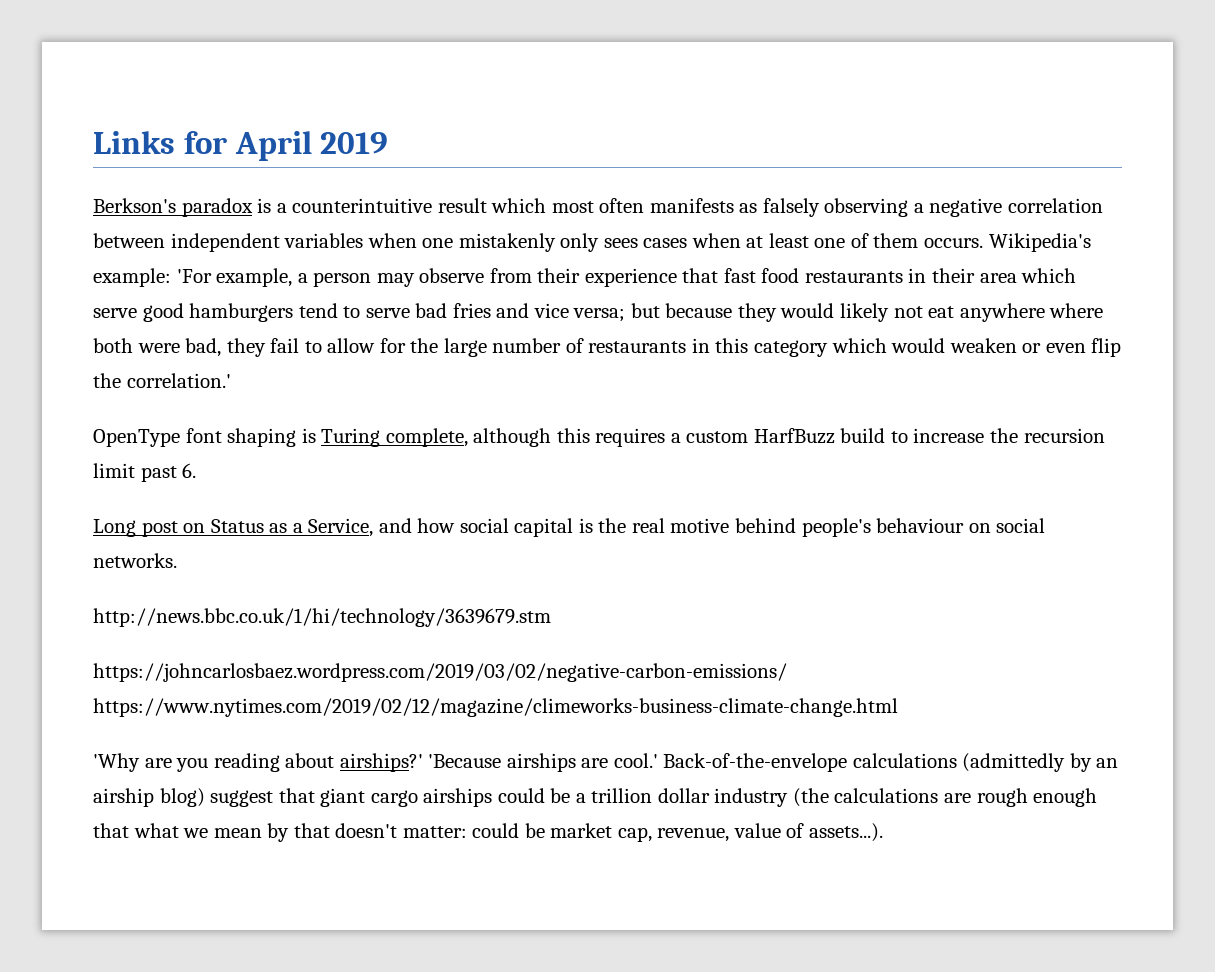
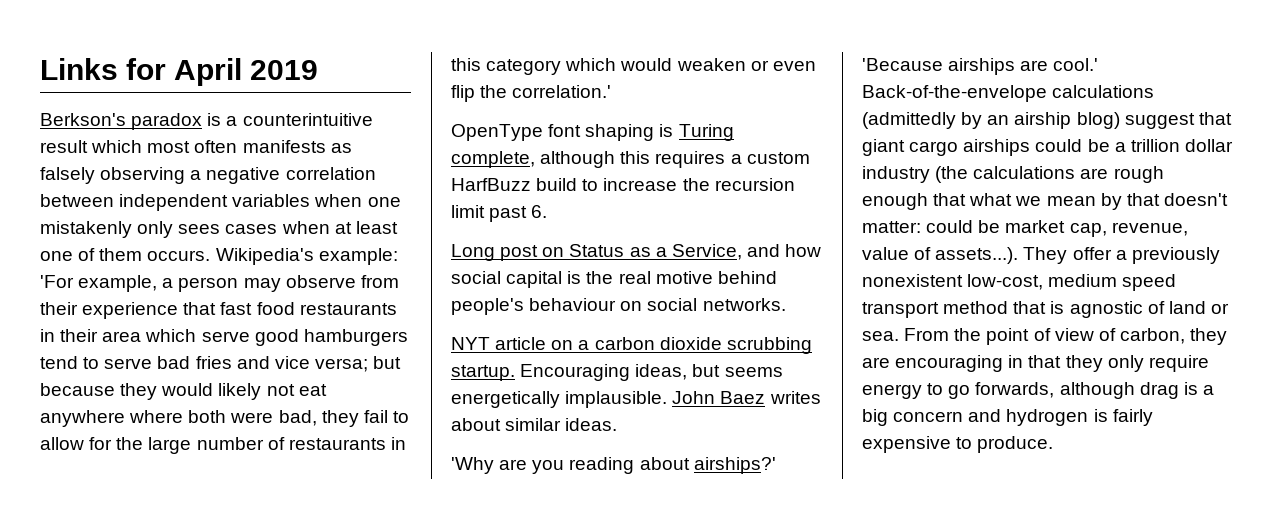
[93,608,551,627] [93,663,787,682] [93,698,898,717] http://news.bbc.co.uk/1/hi/technology/3639679.stm // https://johncarlosbaez.wordpress.com/2019/03/02/negative-carbon-emissions/ https://www.nytimes.com/2019/02/12/magazine/climeworks-business-climate-change.html -> [451,337,812,354] [451,364,783,381] [451,391,821,408] [451,418,618,431] NYT article on a carbon dioxide scrubbing startup. Encouraging ideas, but seems energetically implausible. John Baez writes about similar ideas.
(884, 832) none -> [1023,247,1220,264] [862,274,1177,291] [862,301,1229,318] [862,328,1228,345] [862,355,1209,372] [862,382,1214,399] [862,409,1153,426] [862,436,1054,453] They offer a previously nonexistent low-cost, medium speed transport method that is agnostic of land or sea. From the point of view of carbon, they are encouraging in that they only require energy to go forwards, although drag is a big concern and hydrogen is fairly expensive to produce.

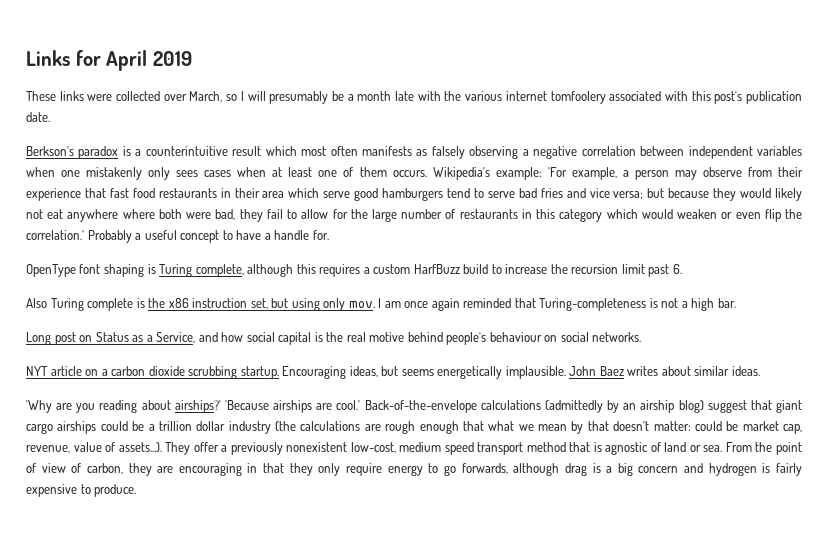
(319, 70) none -> [26,91,802,104] [26,112,50,122] // These links were collected over March, so I will presumably be a month late with the various internet tomfoolery associated with this post's publication date.
(612, 91) none -> [87,230,329,243] Probably a useful concept to have a handle for.
(548, 211) none -> [26,298,736,311] // Also Turing complete is the x86 instruction set, but using only mov. I am once again reminded that Turing-completeness is not a high bar.

